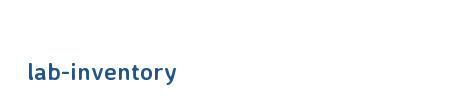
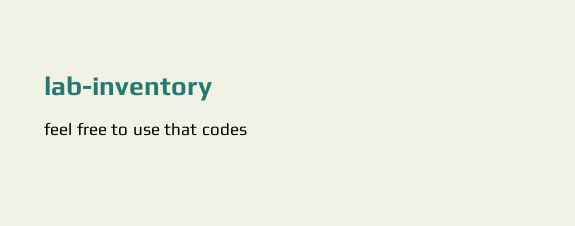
(177, 74) none -> [44,122,247,136] // feel free to use that codes

